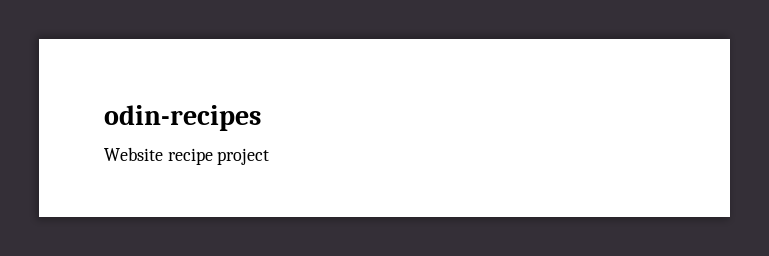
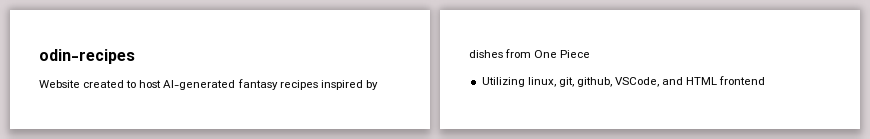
[167,148,270,165] recipe project -> [83,79,378,90] [469,49,591,58] [481,76,766,87] created to host AI-generated fantasy recipes inspired by dishes from One Piece // Utilizing linux, git, github, VSCode, and HTML frontend

